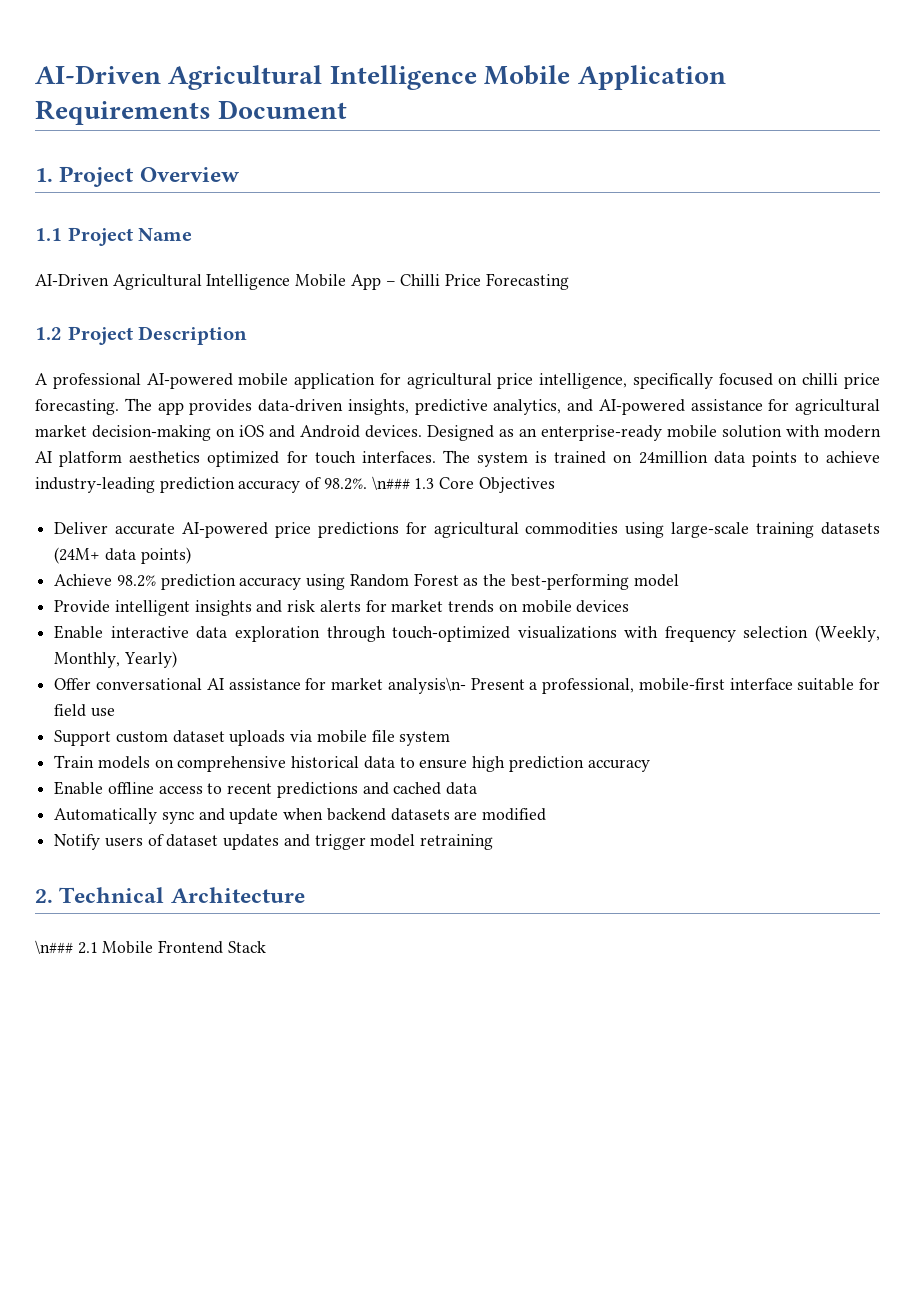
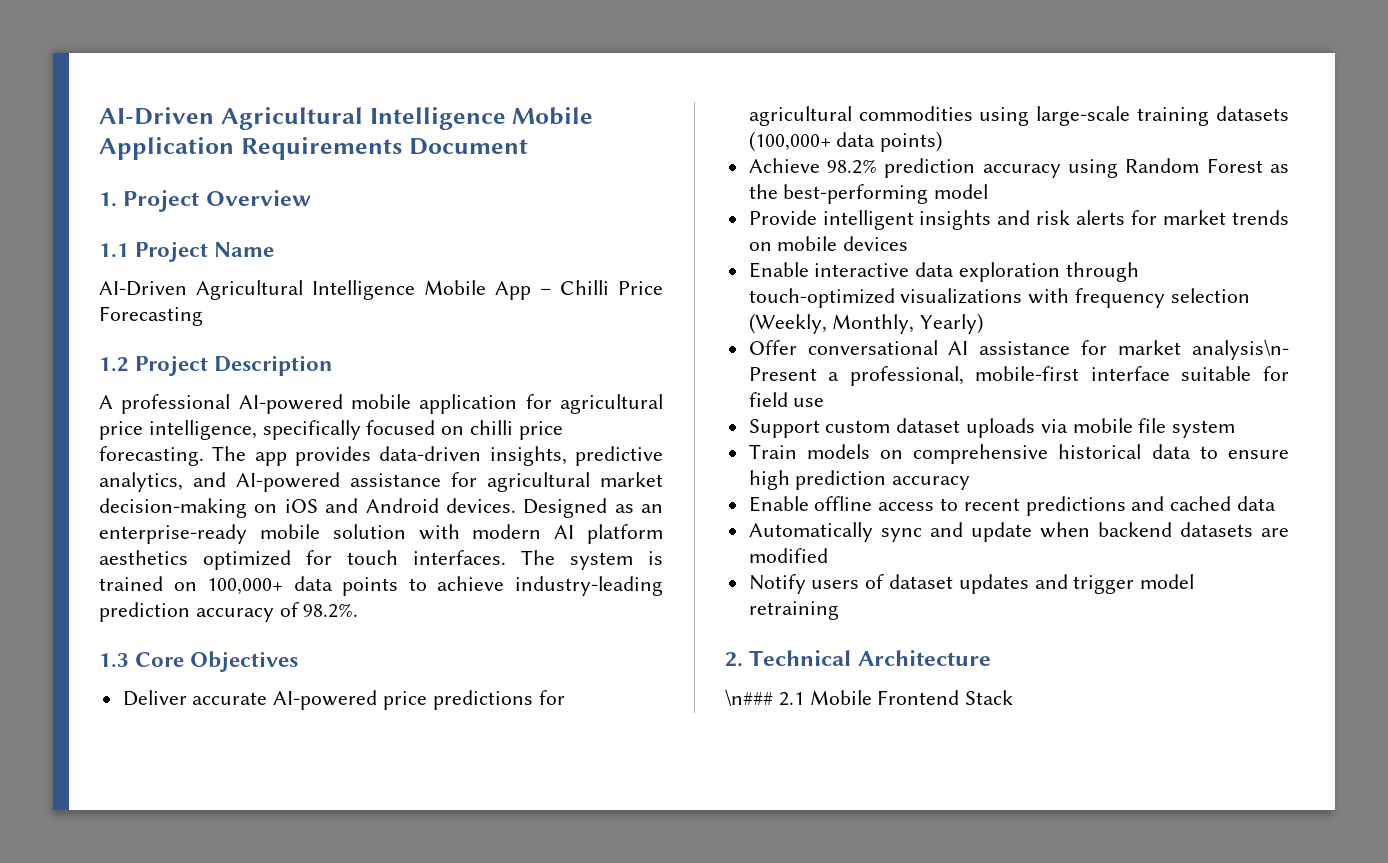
[638,451,708,464] 24million -> [207,578,284,595] 100,000+
[371,476,410,490] \n### -> (359, 610) //
[54,547,101,564] (24M+ -> [748,131,831,152] (100,000+

